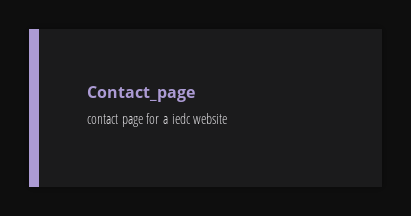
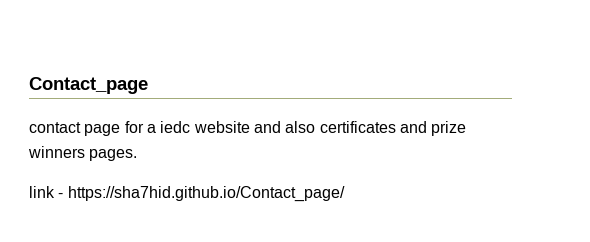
(228, 118) none -> [253,121,467,136] [28,146,138,161] [29,186,345,202] and also certificates and prize winners pages. // link - https://sha7hid.github.io/Contact_page/

